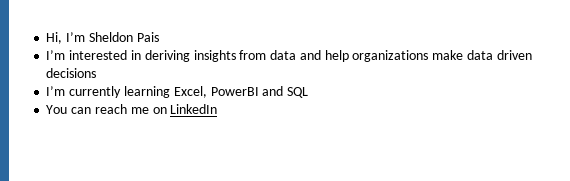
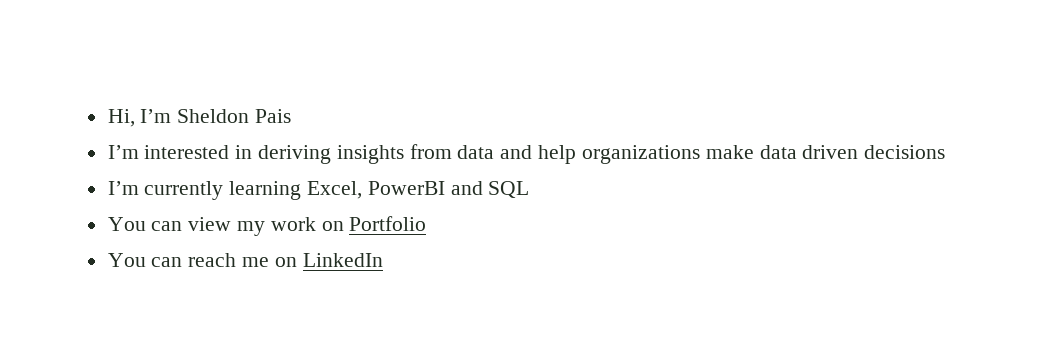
(309, 92) none -> [107,216,427,236] // You can view my work on Portfolio

